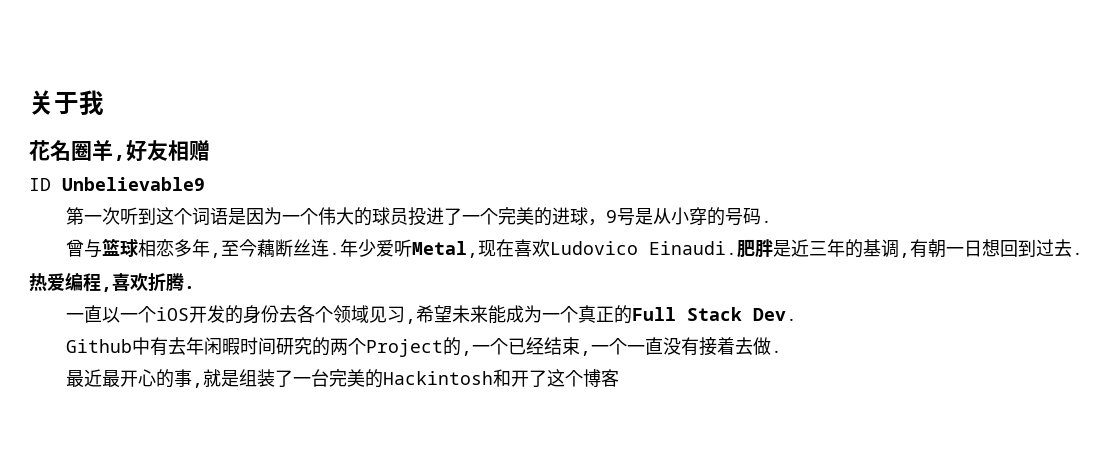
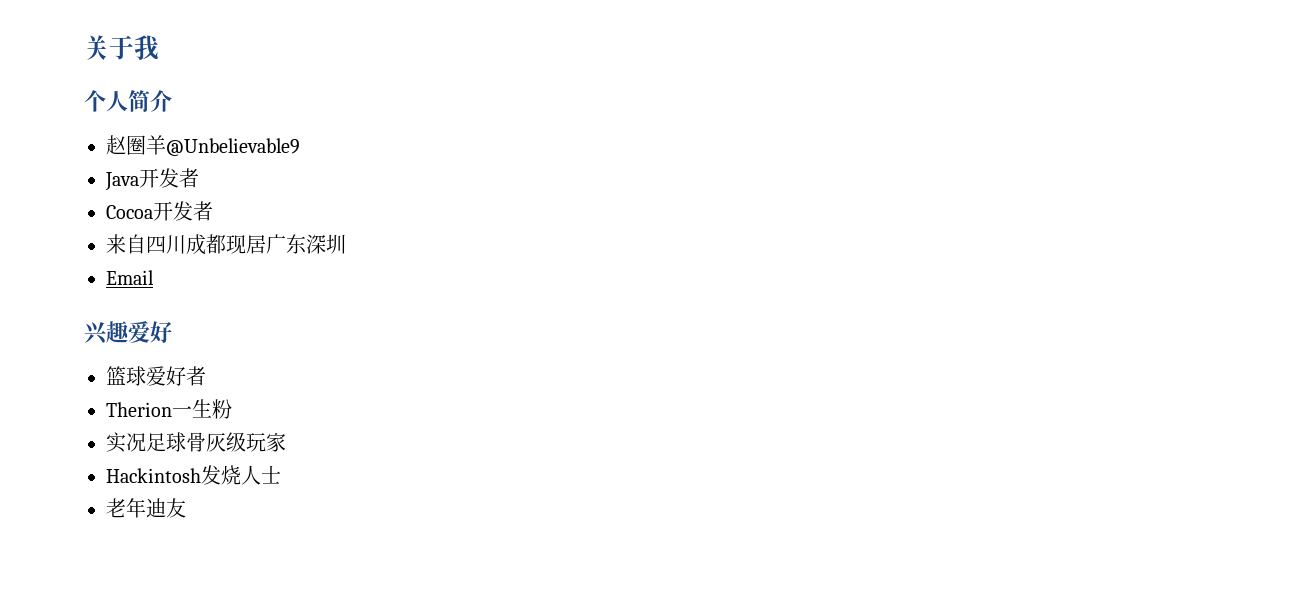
[29,140,210,162] [29,177,205,191] [65,207,772,226] [65,238,1083,258] [29,272,195,292] [65,305,797,324] [65,337,782,357] [65,369,619,388] 花名圈羊,好友相赠 // ID Unbelievable9 // 第一次听到这个词语是因为一个伟大的球员投进了一个完美的进球，9号是从小穿的号码. // 曾与篮球相恋多年,至今藕断丝连.年少爱听Metal,现在喜欢Ludovico Einaudi.肥胖是近三年的基调,有朝一日想回到过去. // 热爱编程,喜欢折腾. // 一直以一个iOS开发的身份去各个领域见习,希望未来能成为一个真正的Full Stack Dev. // Github中有去年闲暇时间研究的两个Project的,一个已经结束,一个一直没有接着去做. // 最近最开心的事,就是组装了一台完美的Hackintosh和开了这个博客 -> [84,90,172,112] [106,135,300,156] [105,168,199,191] [106,201,213,221] [106,234,346,255] [106,270,154,285] [84,321,172,345] [106,366,206,386] [106,399,232,419] [106,432,286,453] [106,465,281,485] [106,498,186,518] 个人简介 // 赵圈羊@Unbelievable9 // Java开发者 // Cocoa开发者 // 来自四川成都现居广东深圳 // Email // 兴趣爱好 // 篮球爱好者 // Therion一生粉 // 实况足球骨灰级玩家 // Hackintosh发烧人士 // 老年迪友

